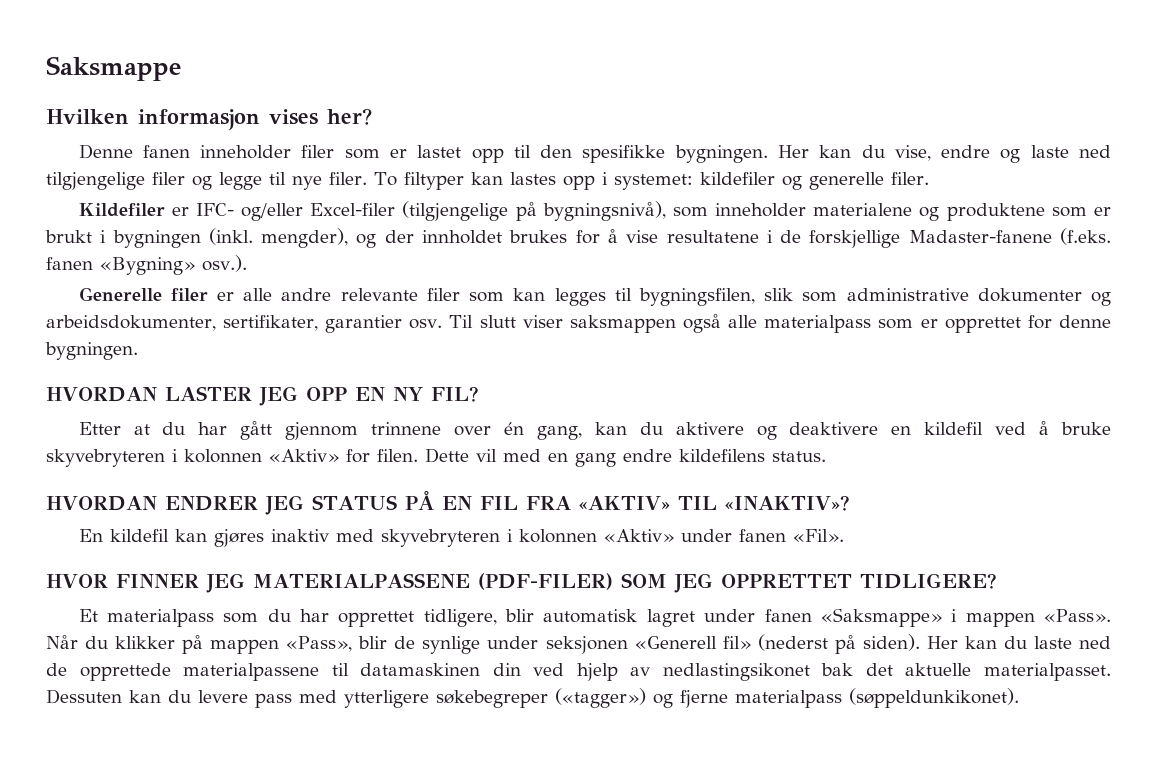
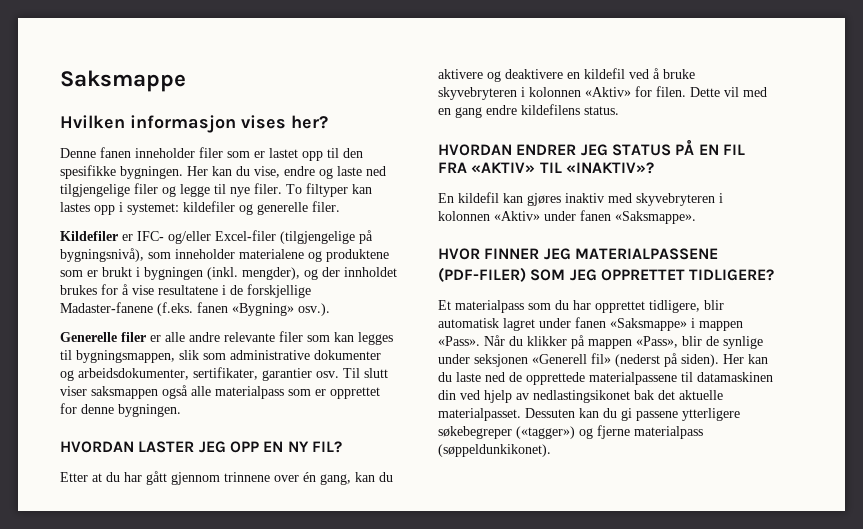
[638,288,755,306] bygningsfilen, -> [76,350,175,363] bygningsmappen,
[792,529,844,542] «Fil». -> [615,211,696,224] «Saksmappe».
[198,690,337,708] levere pass med -> [621,408,678,421] gi passene

